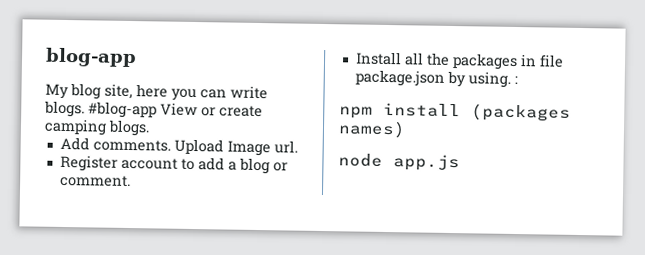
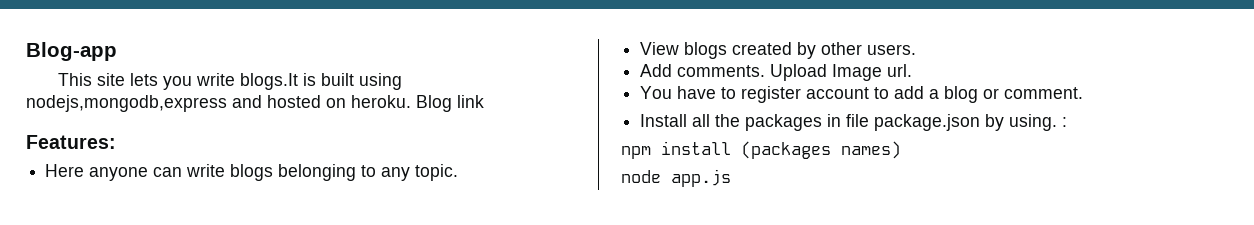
[45,47,137,68] [45,83,268,102] [44,100,263,119] [44,118,150,137] blog-app // My blog site, here you can write blogs. #blog-app View or create camping blogs. -> [26,42,117,61] [58,73,403,90] [26,95,484,112] [26,135,116,149] [45,164,459,181] [640,42,917,59] Blog-app // This site lets you write blogs.It is built using nodejs,mongodb,express and hosted on heroku. Blog link // Features: // Here anyone can write blogs belonging to any topic. // View blogs created by other users.
[59,154,118,172] Register -> [640,86,802,103] You have to register

